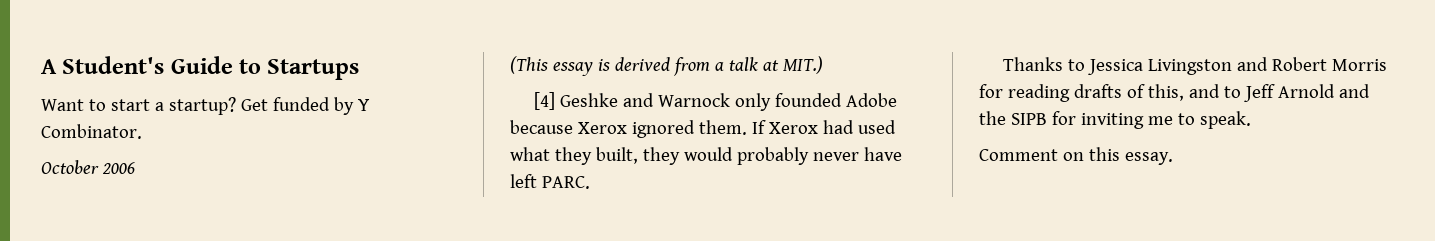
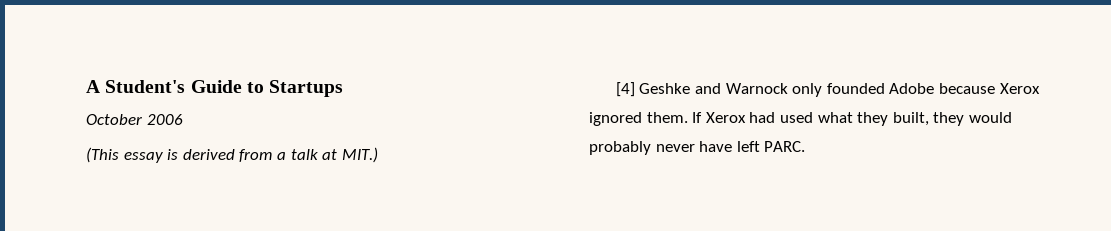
[41,97,370,115] [41,124,142,139] // Want to start a startup? Get funded by Y Combinator. -> (344, 88) none
[1003,57,1388,75] [979,84,1370,102] [979,111,1251,129] [979,147,1173,165] // Thanks to Jessica Livingston and Robert Morris for reading drafts of this, and to Jeff Arnold and the SIPB for inviting me to speak. // Comment on this essay. -> (806, 146) none

